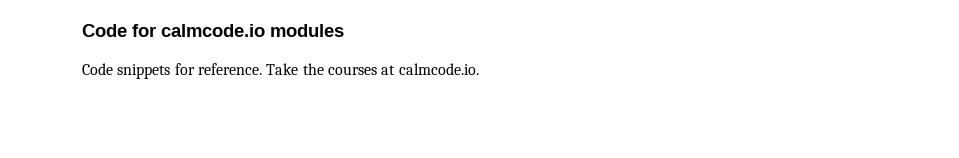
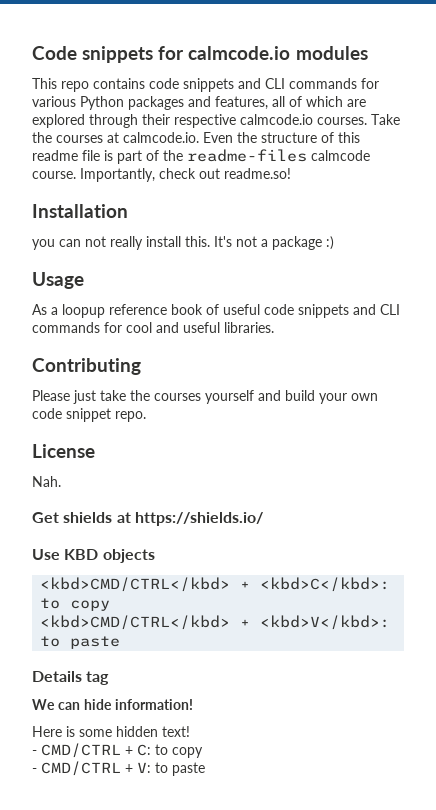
[82,24,127,37] Code -> [32,46,154,63] Code snippets
[82,63,262,79] Code snippets for reference. -> [32,78,379,92] [32,96,366,110] [32,114,367,128] This repo contains code snippets and CLI commands for various Python packages and features, all of which are explored through their respective calmcode.io courses.
(479, 69) none -> [203,132,360,143] [32,149,370,164] [32,168,291,182] [32,204,128,218] [32,236,334,250] [32,272,84,289] [32,304,400,318] [32,322,274,333] [32,358,141,375] [32,390,378,404] [32,408,146,422] [32,444,95,458] [32,476,61,487] [32,512,263,526] [32,549,155,563] [40,577,391,592] [40,598,111,611] [40,615,391,630] [40,636,121,649] [32,671,110,685] [32,699,193,710] [32,726,190,737] [32,743,203,758] [32,761,205,776] Even the structure of this readme file is part of the readme-files calmcode course. Importantly, check out readme.so! // Installation // you can not really install this. It's not a package :) // Usage // As a loopup reference book of useful code snippets and CLI commands for cool and useful libraries. // Contributing // Please just take the courses yourself and build your own code snippet repo. // License // Nah. // Get shields at https://shields.io/ // Use KBD objects // <kbd>CMD/CTRL</kbd> + <kbd>C</kbd>: to copy // <kbd>CMD/CTRL</kbd> + <kbd>V</kbd>: to paste // Details tag // We can hide information! // Here is some hidden text! // - CMD/CTRL + C: to copy // - CMD/CTRL + V: to paste

